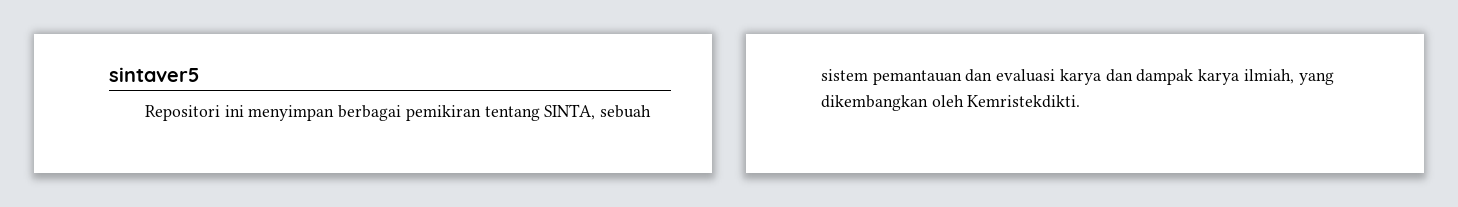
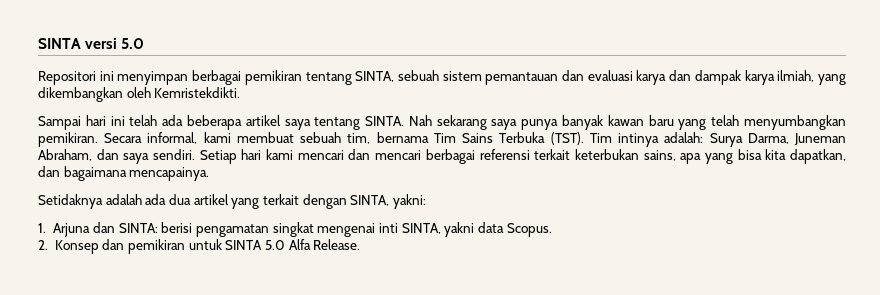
[109,67,200,82] sintaver5 -> [38,38,145,49] SINTA versi 5.0
(1081, 101) none -> [38,115,846,130] [38,132,847,147] [38,149,847,164] [38,166,210,181] [38,194,426,209] [38,222,552,237] [38,239,361,254] // Sampai hari ini telah ada beberapa artikel saya tentang SINTA. Nah sekarang saya punya banyak kawan baru yang telah menyumbangkan pemikiran. Secara informal, kami membuat sebuah tim, bernama Tim Sains Terbuka (TST). Tim intinya adalah: Surya Darma, Juneman Abraham, dan saya sendiri. Setiap hari kami mencari dan mencari berbagai referensi terkait keterbukan sains, apa yang bisa kita dapatkan, dan bagaimana mencapainya. // Setidaknya adalah ada dua artikel yang terkait dengan SINTA, yakni: // 1. Arjuna dan SINTA: berisi pengamatan singkat mengenai inti SINTA, yakni data Scopus. // 2. Konsep dan pemikiran untuk SINTA 5.0 Alfa Release.

